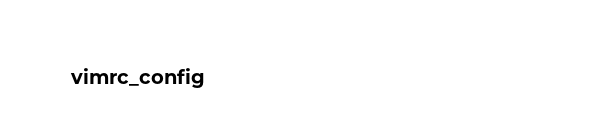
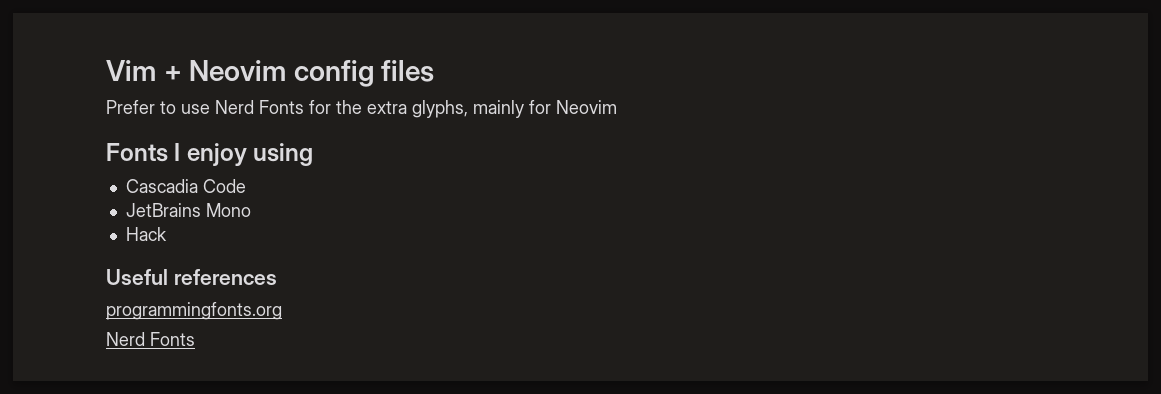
[70,68,205,88] vimrc_config -> [106,60,435,87] [106,100,617,118] [106,143,314,166] [125,179,246,193] [125,203,251,217] [125,227,167,241] [106,269,277,285] [106,302,282,320] [106,332,195,346] Vim + Neovim config files // Prefer to use Nerd Fonts for the extra glyphs, mainly for Neovim // Fonts I enjoy using // Cascadia Code // JetBrains Mono // Hack // Useful references // programmingfonts.org // Nerd Fonts

